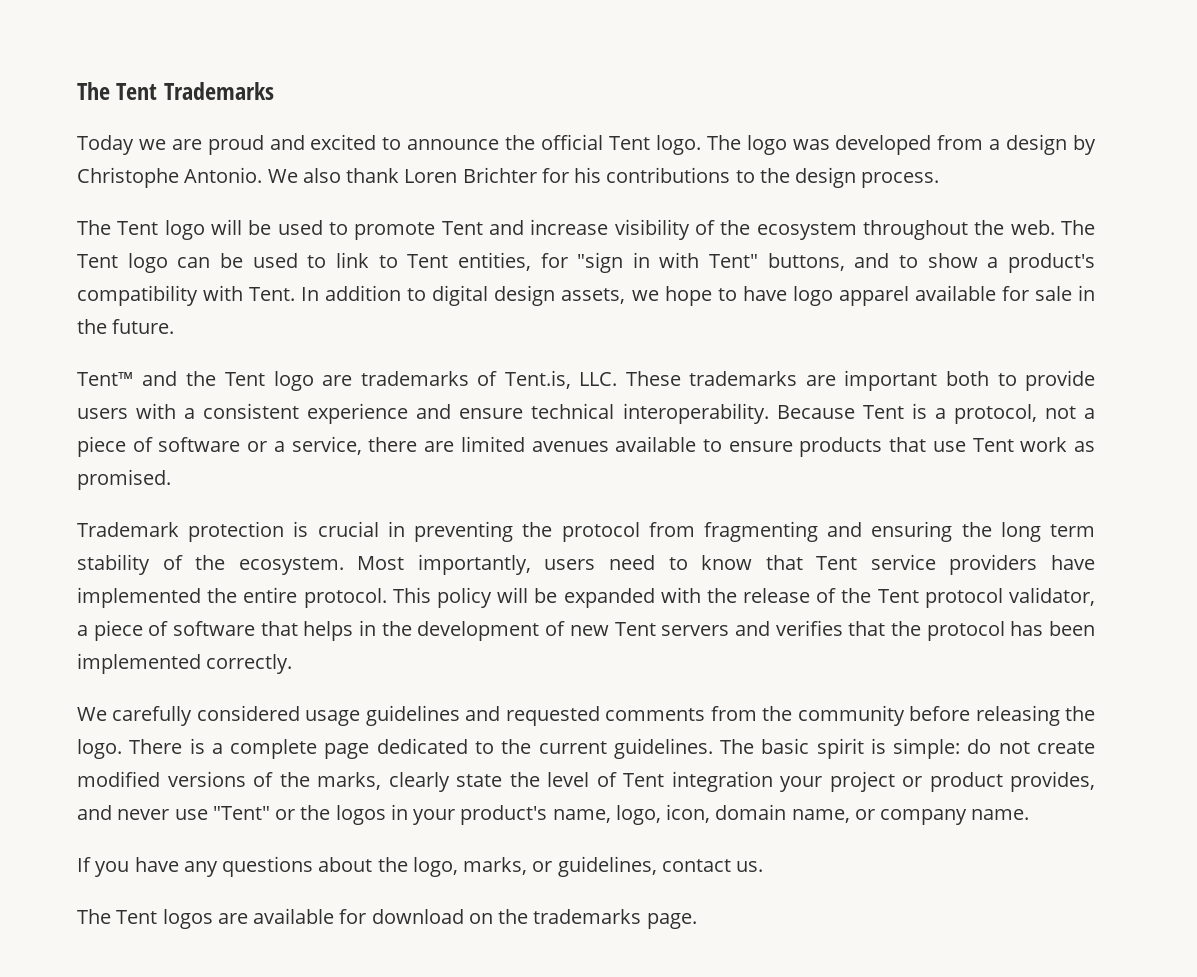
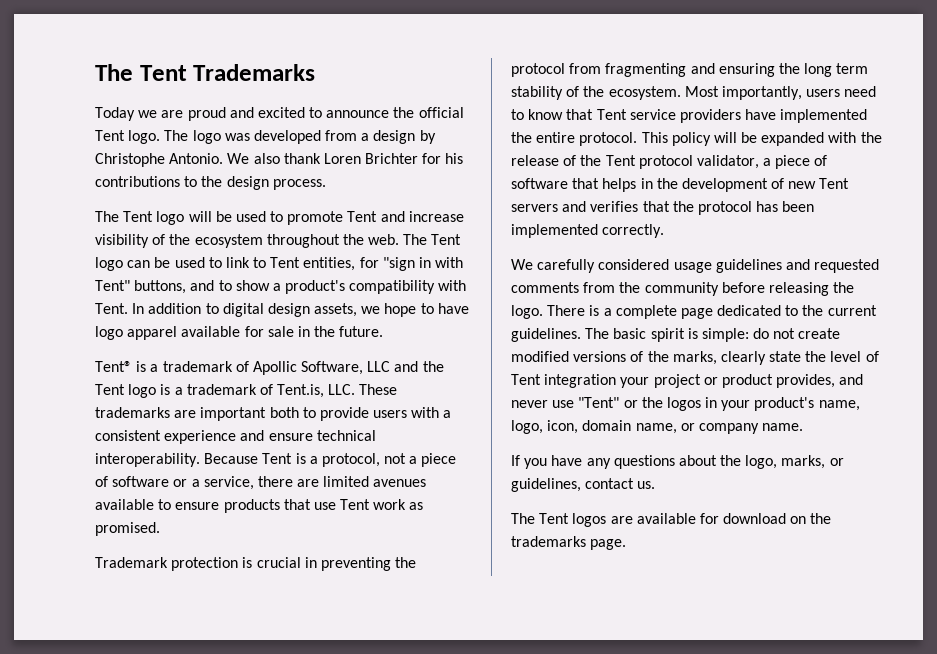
[77,372,134,386] Tent™ -> [95,361,391,375] Tent® is a trademark of Apollic Software, LLC
[322,371,469,386] are trademarks -> [160,384,257,395] is a trademark

